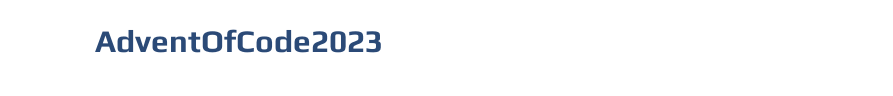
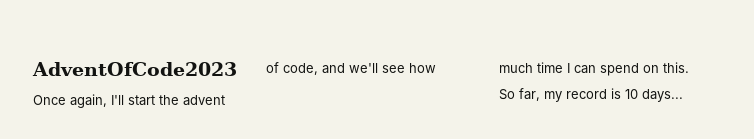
(383, 41) none -> [33,94,225,108] [266,62,689,76] [499,88,683,102] // Once again, I'll start the advent of code, and we'll see how much time I can spend on this. // So far, my record is 10 days...

